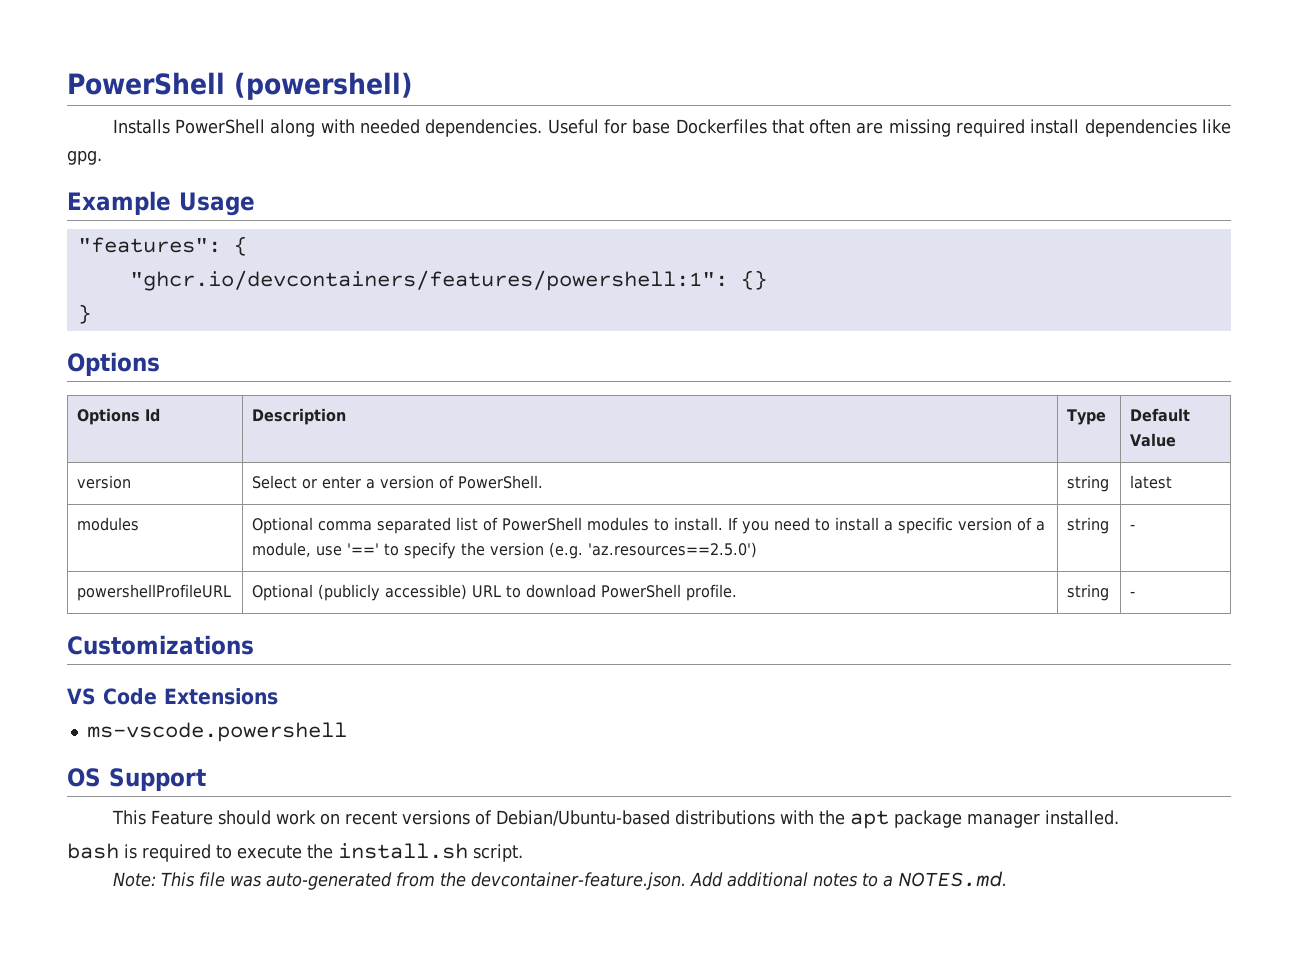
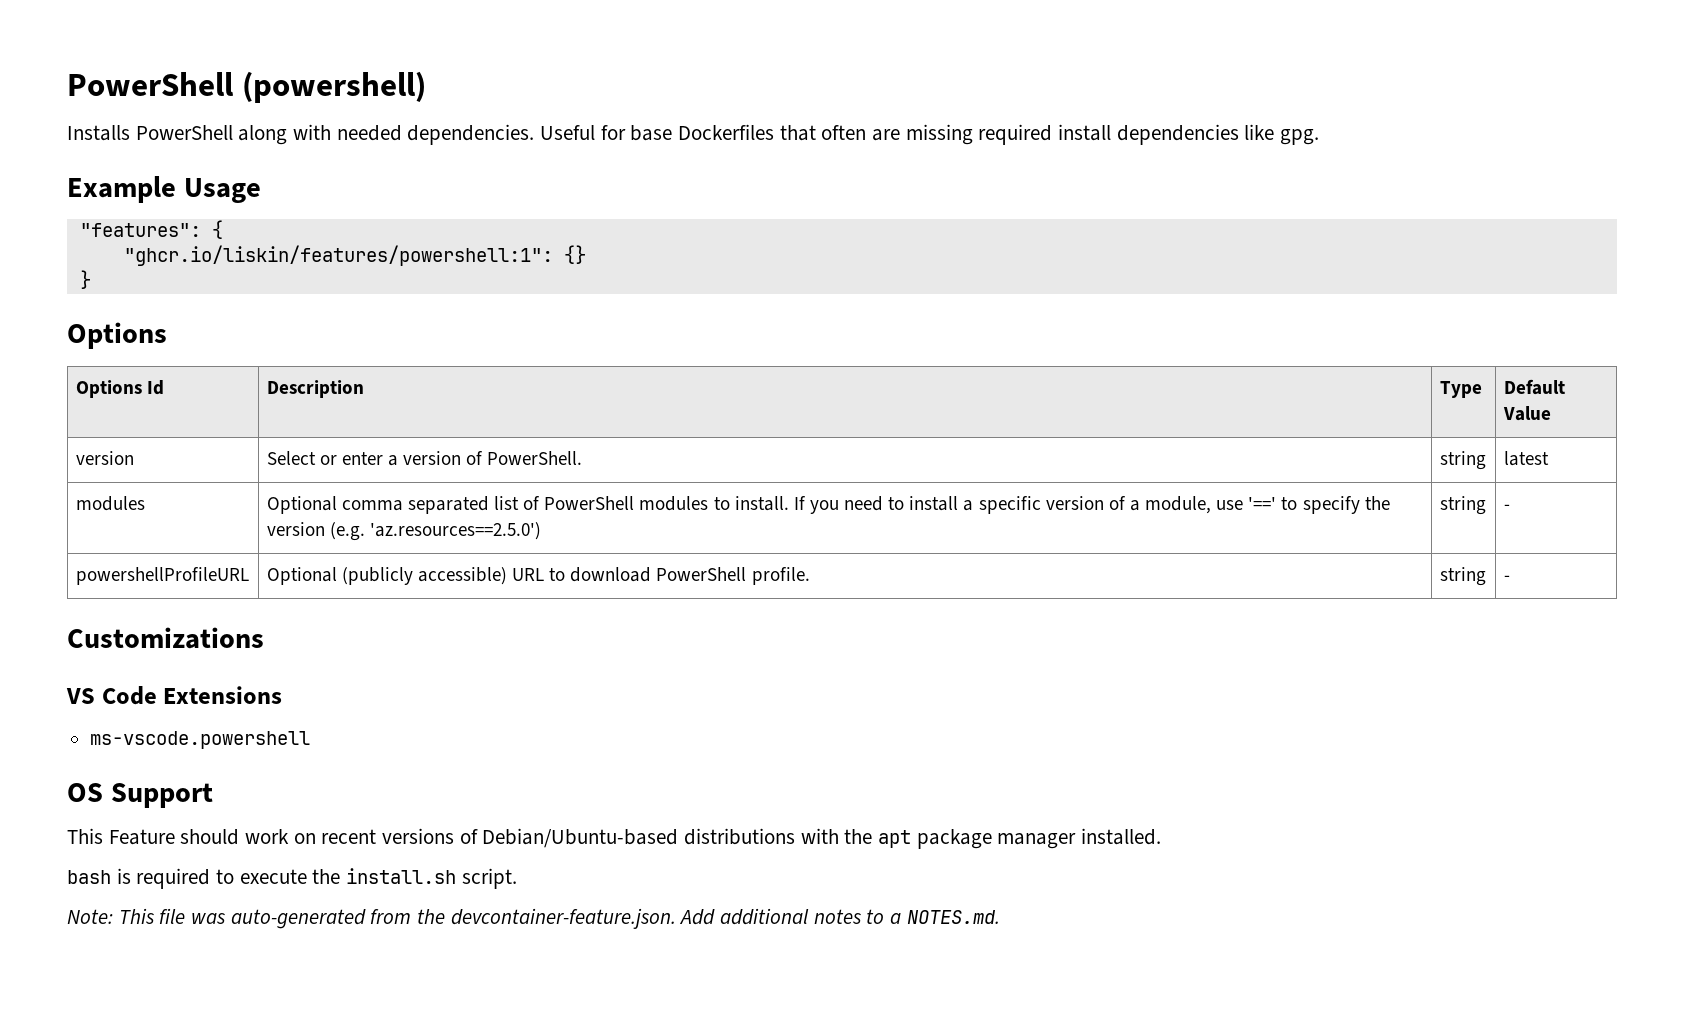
[129,270,728,291] "ghcr.io/devcontainers/features/powershell:1": -> [123,245,553,266] "ghcr.io/liskin/features/powershell:1":

